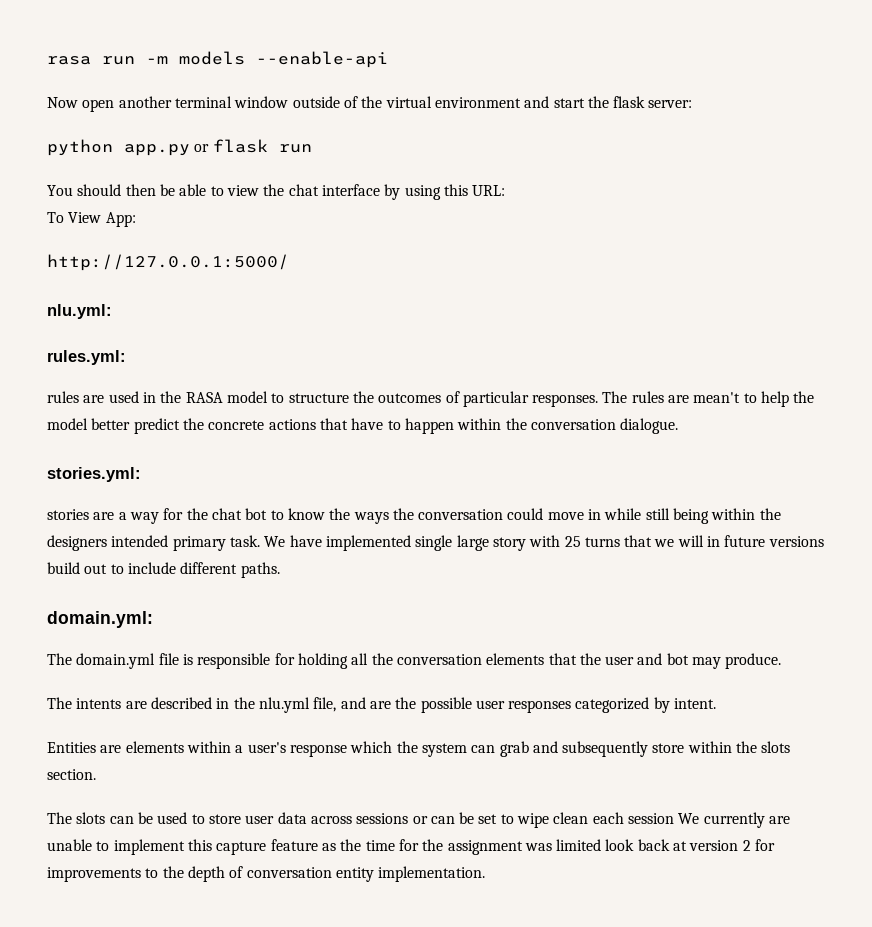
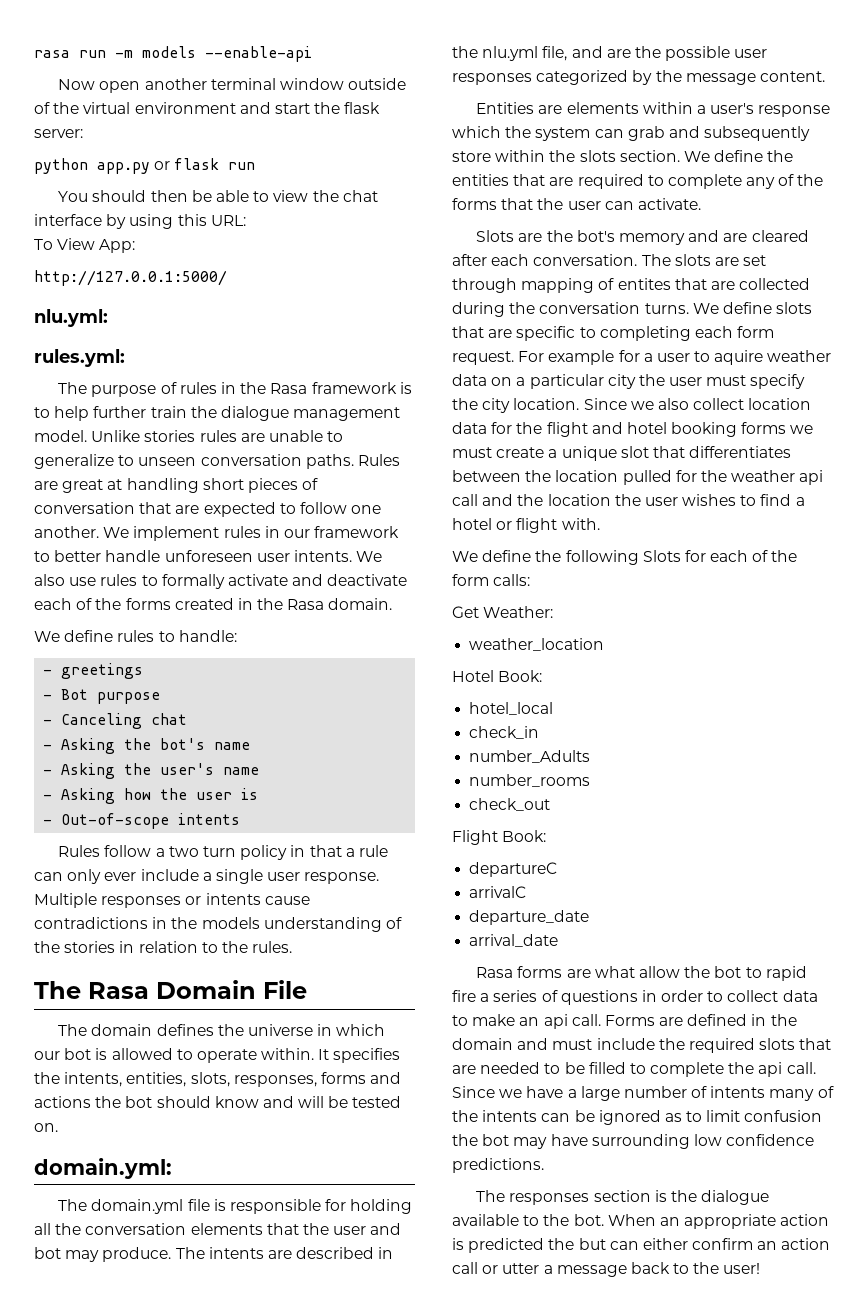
[47,391,815,407] [47,418,679,434] [47,467,141,482] [47,508,781,524] [47,535,824,551] [47,562,280,578] rules are used in the RASA model to structure the outcomes of particular responses. The rules are mean't to help the model better predict the concrete actions that have to happen within the conversation dialogue. // stories.yml: // stories are a way for the chat bot to know the ways the conversation could move in while still being within the designers intended primary task. We have implemented single large story with 25 turns that we will in future versions build out to include different paths. -> [58,382,412,397] [34,406,401,421] [34,430,344,442] [34,454,400,469] [34,478,319,493] [34,502,382,517] [34,526,400,541] [34,550,383,562] [34,574,408,589] [34,598,393,610] [34,630,237,642] [43,663,144,679] [43,689,161,704] [43,713,188,729] [43,738,251,754] [43,763,260,779] [43,788,259,804] [43,813,241,829] [58,845,388,860] [34,869,380,884] [34,893,310,908] [34,917,402,932] [34,941,293,953] [34,980,307,999] [58,1024,386,1036] [34,1048,401,1063] [34,1072,402,1087] [34,1096,402,1108] [34,1123,58,1132] The purpose of rules in the Rasa framework is to help further train the dialogue management model. Unlike stories rules are unable to generalize to unseen conversation paths. Rules are great at handling short pieces of conversation that are expected to follow one another. We implement rules in our framework to better handle unforeseen user intents. We also use rules to formally activate and deactivate each of the forms created in the Rasa domain. // We define rules to handle: // - greetings // - Bot purpose // - Canceling chat // - Asking the bot's name // - Asking the user's name // - Asking how the user is // - Out-of-scope intents // Rules follow a two turn policy in that a rule can only ever include a single user response. Multiple responses or intents cause contradictions in the models understanding of the stories in relation to the rules. // The Rasa Domain File // The domain defines the universe in which our bot is allowed to operate within. It specifies the intents, entities, slots, responses, forms and actions the bot should know and will be tested on.
(782, 661) // -> (172, 1254) none
[674,698,717,709] intent. -> [655,70,825,85] the message content.
[47,812,791,828] [47,839,776,855] [47,866,486,882] // The slots can be used to store user data across sessions or can be set to wipe clean each session We currently are unable to implement this capture feature as the time for the assignment was limited look back at version 2 for improvements to the depth of conversation entity implementation. -> [683,150,794,162] [452,174,824,189] [452,198,701,210] [476,230,809,245] [452,254,767,266] [452,278,811,293] [452,302,813,317] [452,326,775,341] [452,350,832,365] [452,374,806,389] [452,398,812,413] [452,422,814,437] [452,446,792,461] [452,470,824,485] [452,494,805,506] [452,518,600,533] [452,550,798,565] [452,574,531,586] [452,606,554,618] [469,638,605,651] [452,670,543,682] [469,702,554,715] [469,726,540,739] [469,750,591,763] [469,774,591,787] [469,798,551,811] [452,830,547,845] [469,862,558,877] [469,886,527,898] [469,910,590,925] [469,934,559,947] [476,966,807,981] [452,990,818,1005] [452,1014,797,1029] [452,1038,832,1053] [452,1062,816,1077] [452,1086,834,1101] [452,1110,823,1125] [452,1134,815,1149] [452,1158,544,1173] [476,1190,770,1205] [452,1214,830,1229] [452,1238,831,1253] [452,1262,761,1277] We define the entities that are required to complete any of the forms that the user can activate. // Slots are the bot's memory and are cleared after each conversation. The slots are set through mapping of entites that are collected during the conversation turns. We define slots that are specific to completing each form request. For example for a user to aquire weather data on a particular city the user must specify the city location. Since we also collect location data for the flight and hotel booking forms we must create a unique slot that differentiates between the location pulled for the weather api call and the location the user wishes to find a hotel or flight with. // We define the following Slots for each of the form calls: // Get Weather: // weather_location // Hotel Book: // hotel_local // check_in // number_Adults // number_rooms // check_out // Flight Book: // departureC // arrivalC // departure_date // arrival_date // Rasa forms are what allow the bot to rapid fire a series of questions in order to collect data to make an api call. Forms are defined in the domain and must include the required slots that are needed to be filled to complete the api call. Since we have a large number of intents many of the intents can be ignored as to limit confusion the bot may have surrounding low confidence predictions. // The responses section is the dialogue available to the bot. When an appropriate action is predicted the but can either confirm an action call or utter a message back to the user!

